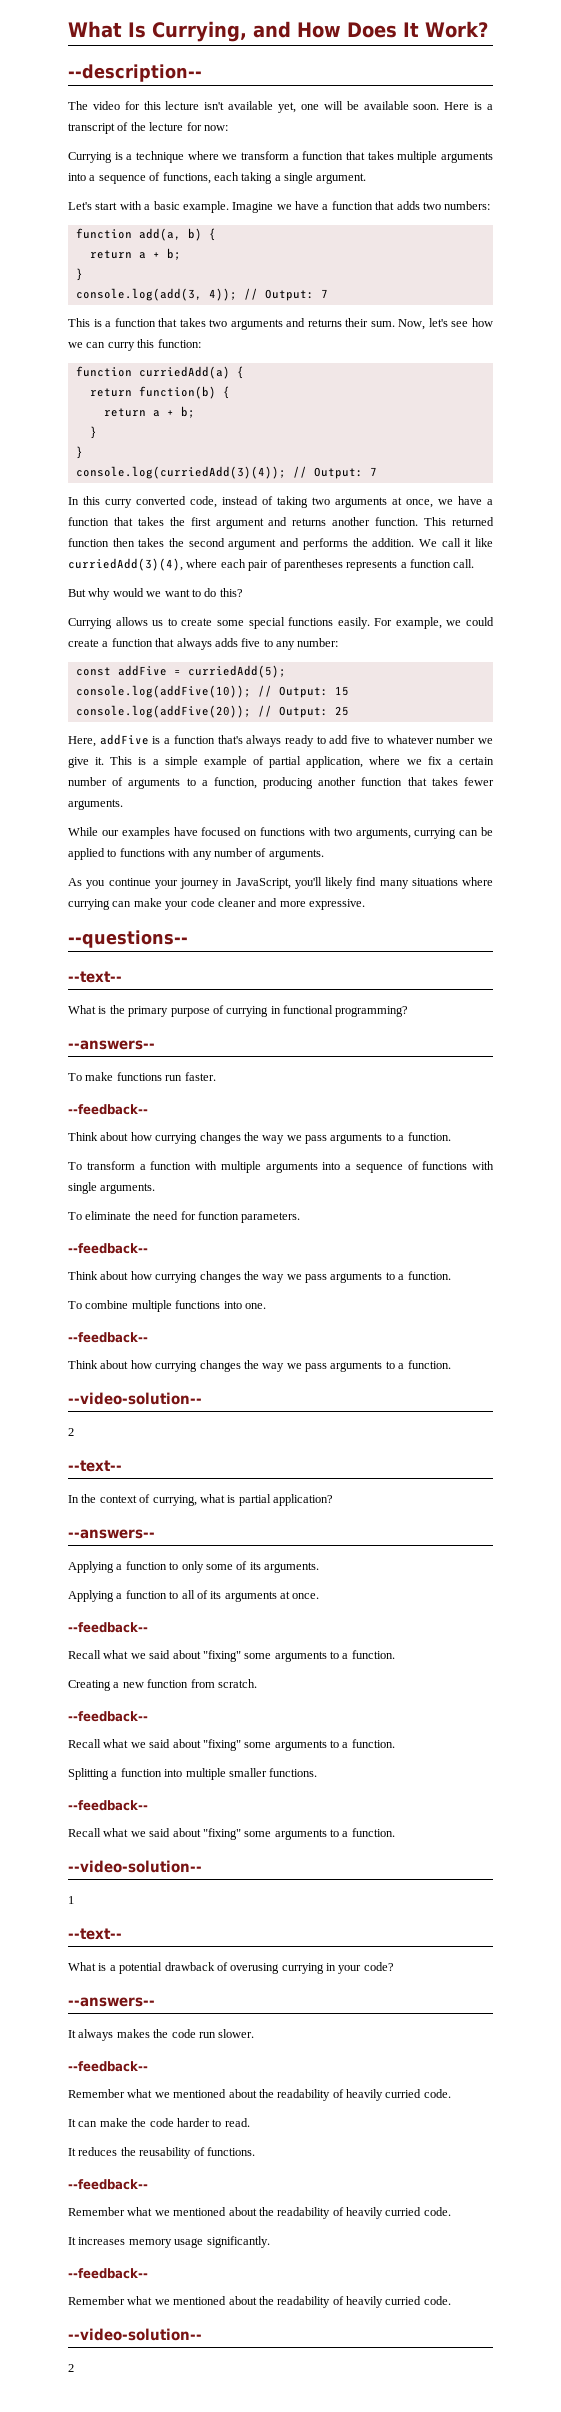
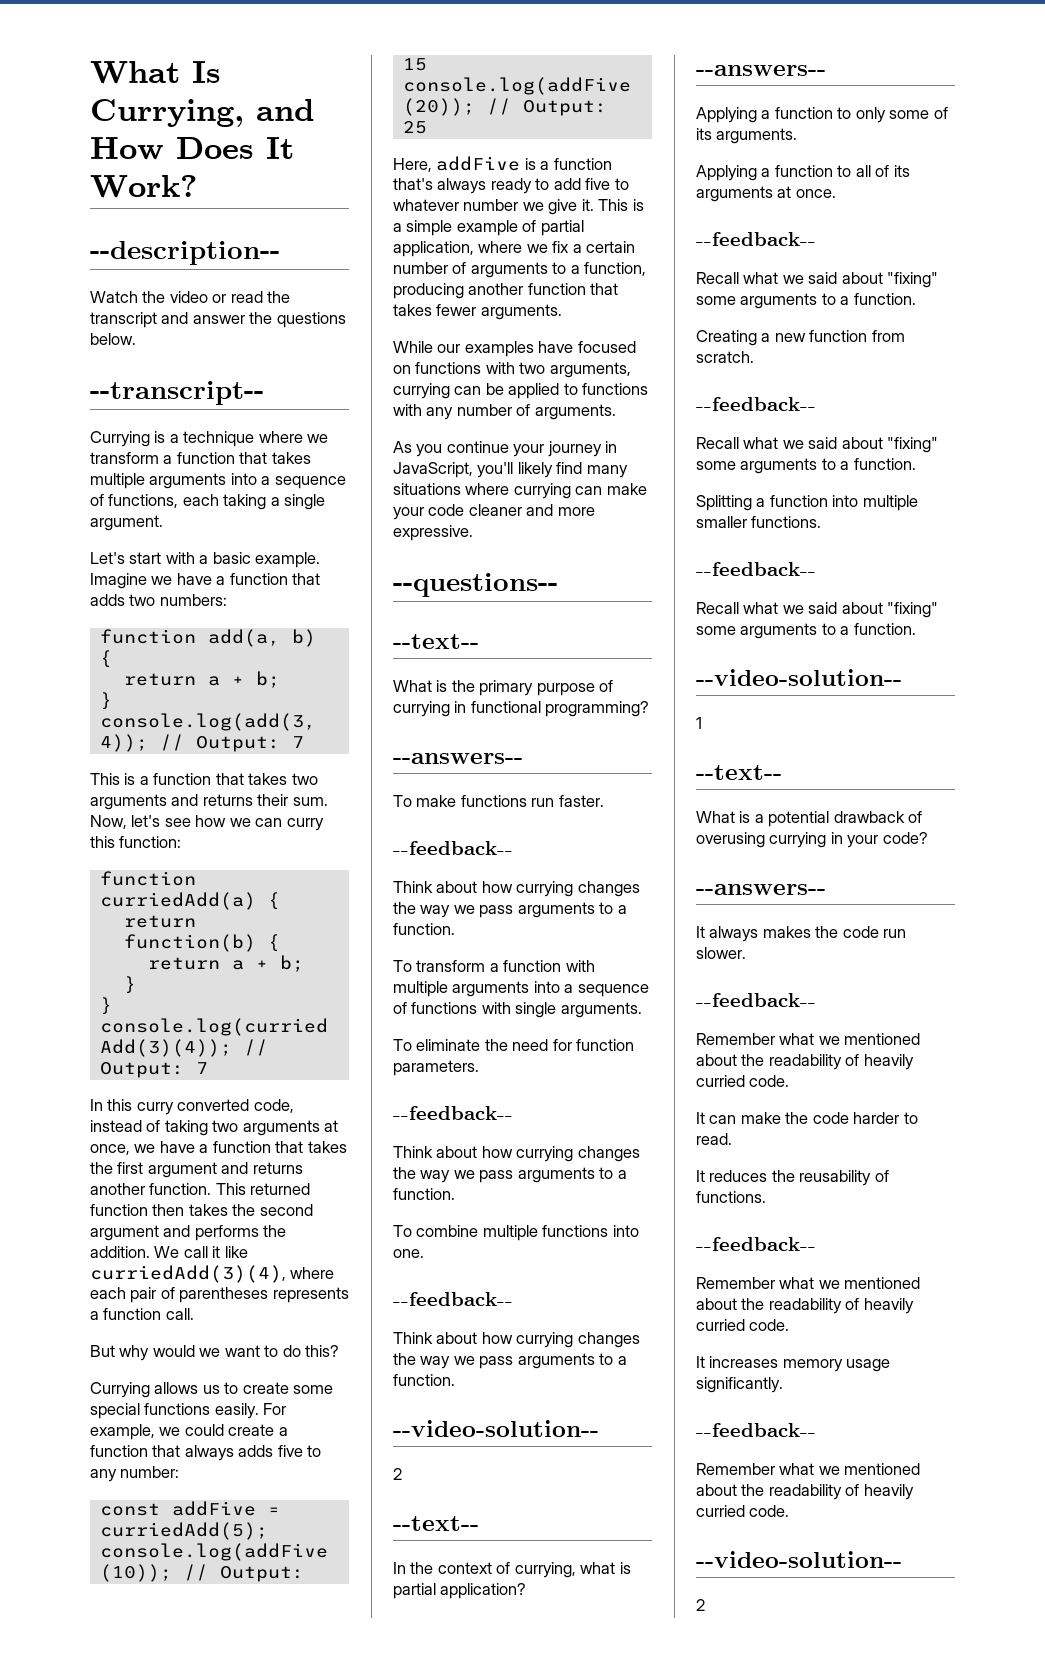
[68,101,494,113] [68,122,228,134] The video for this lecture isn't available yet, one will be available soon. Here is a transcript of the lecture for now: -> [90,291,291,303] [90,312,346,328] [90,333,136,345] [90,381,264,405] Watch the video or read the transcript and answer the questions below. // --transcript--

